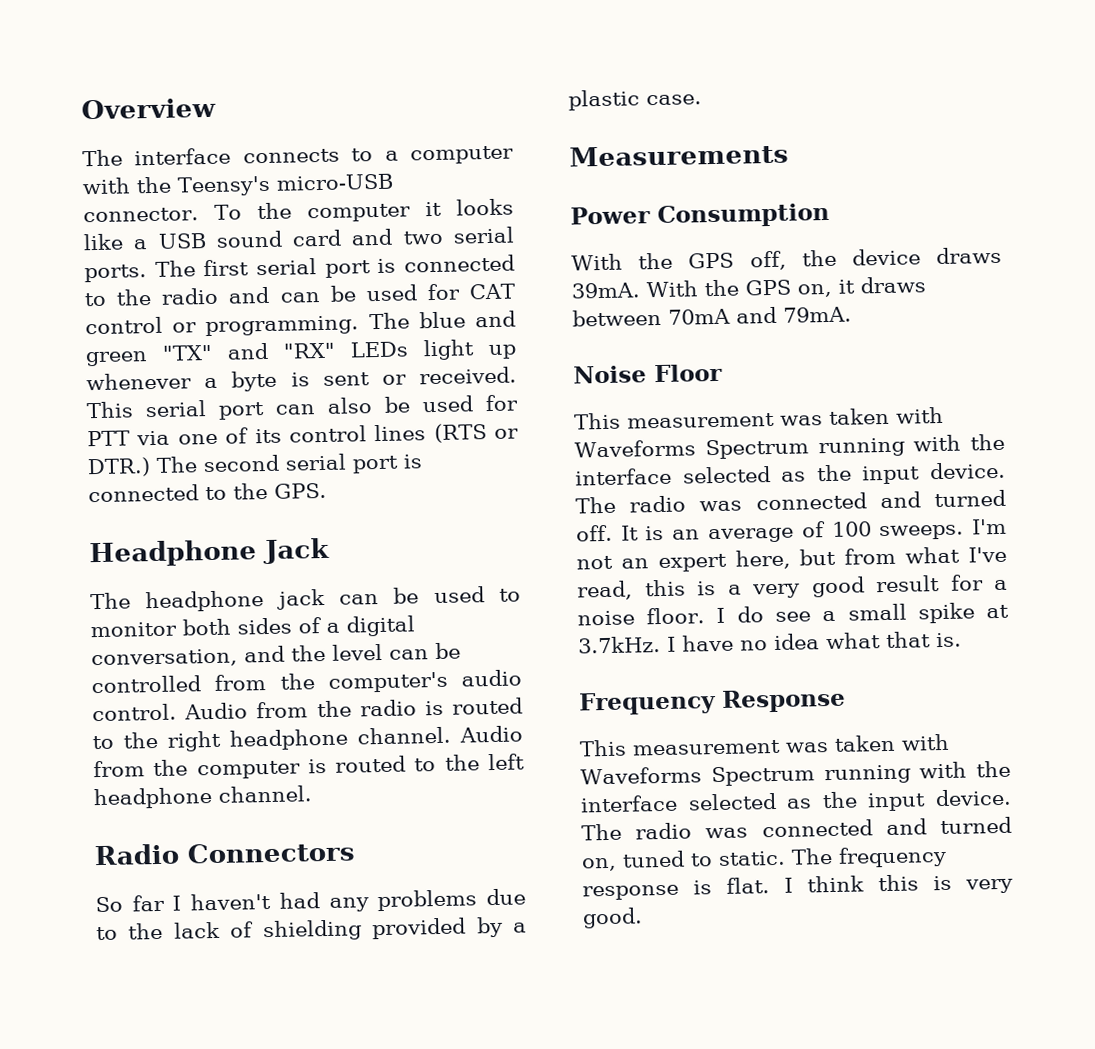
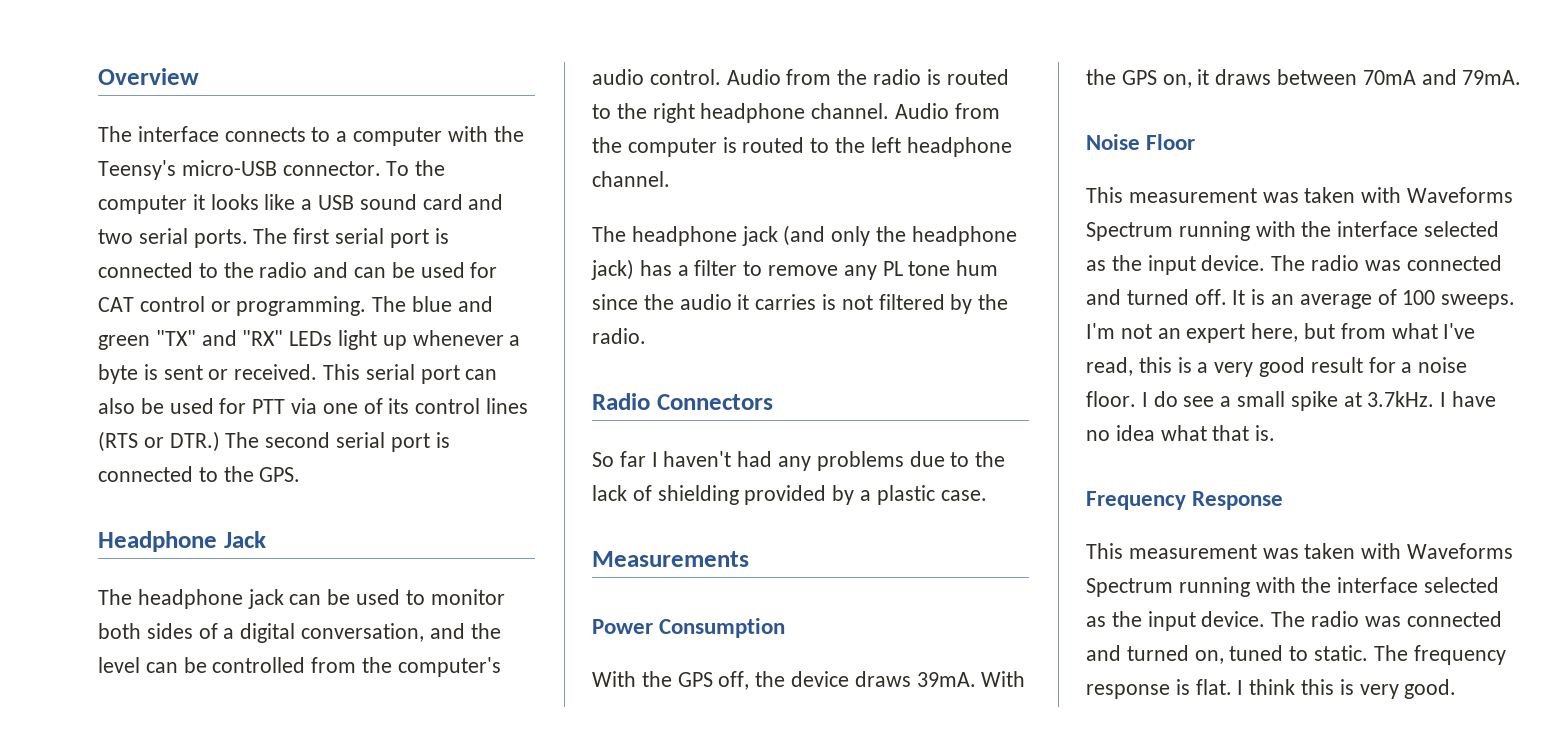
(312, 794) none -> [592,225,1017,246] [591,259,999,280] [592,294,1009,314] [592,328,646,344] // The headphone jack (and only the headphone jack) has a filter to remove any PL tone hum since the audio it carries is not filtered by the radio.

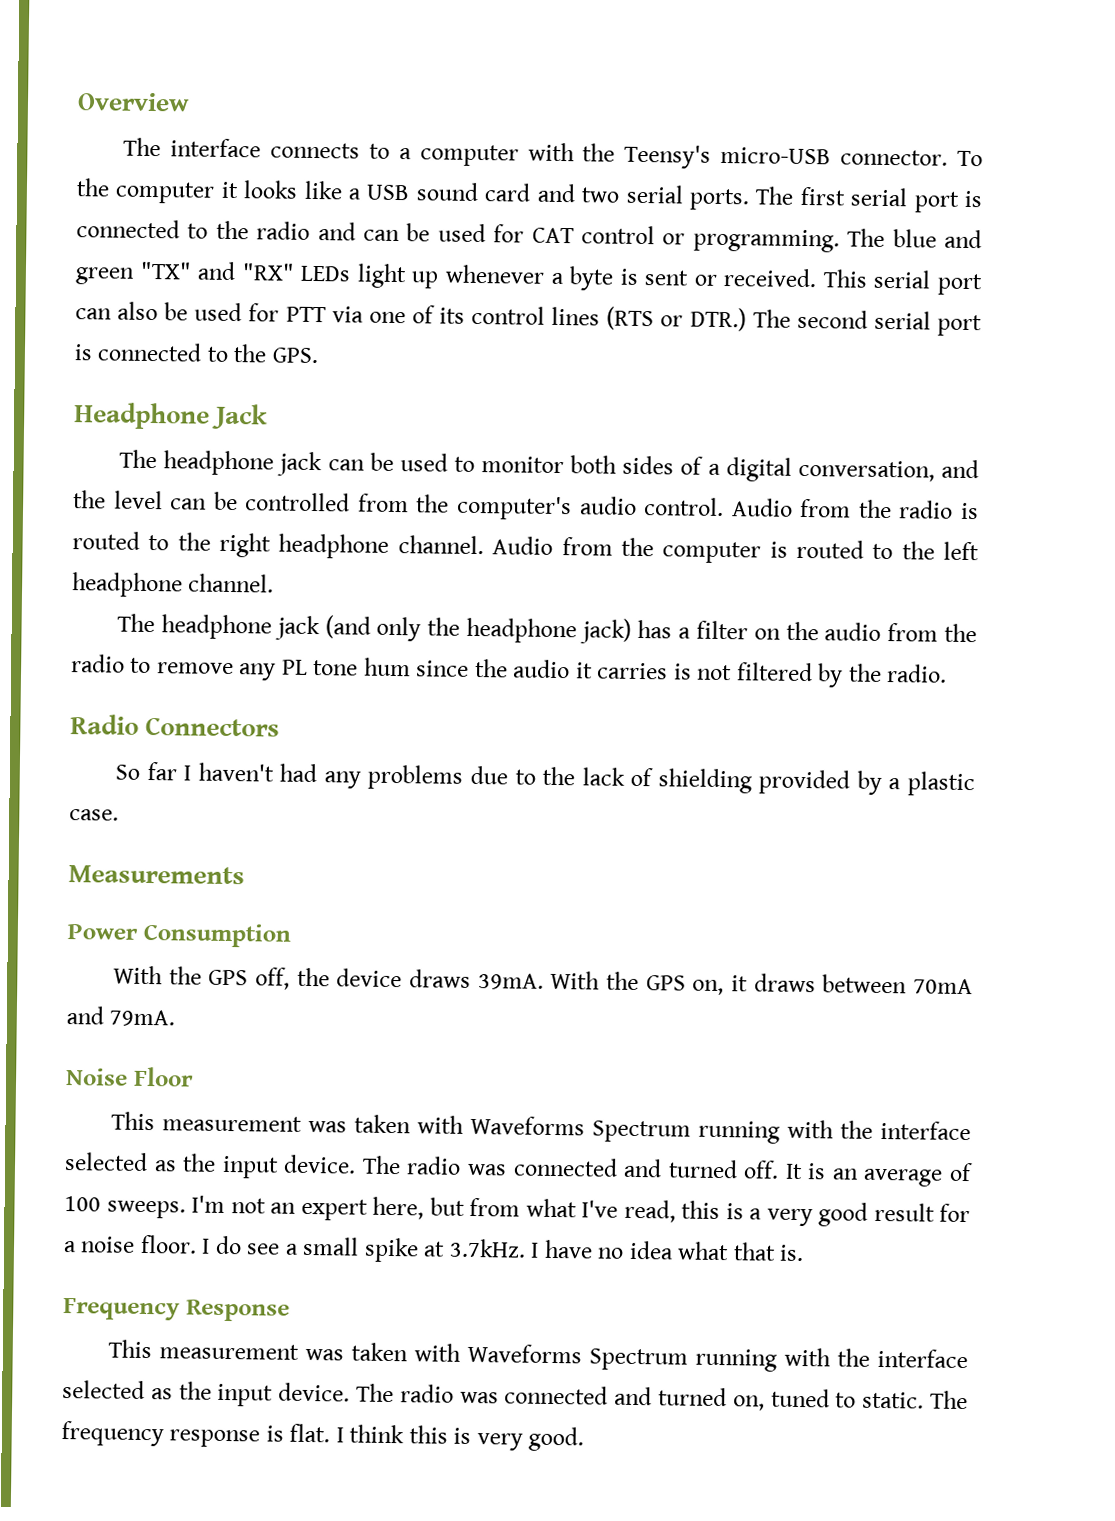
(738, 268) none -> [753,621,977,643] [71,654,125,673] on the audio from the radio

